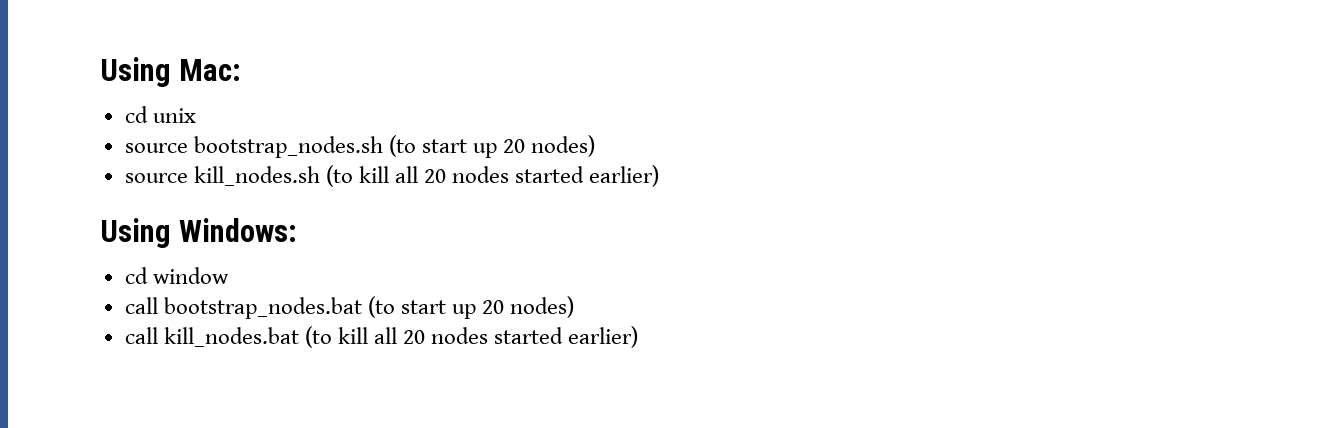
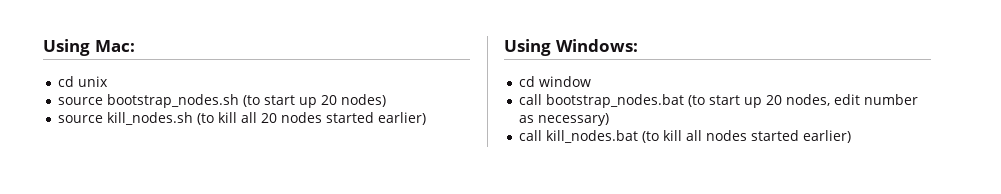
[510,296,575,318] nodes) -> [785,94,918,106] [518,113,609,126] nodes, edit number as necessary)
[403,330,426,344] 20 -> (702, 135) none

